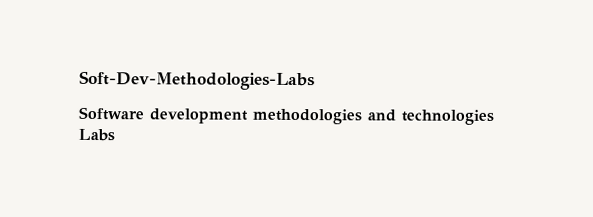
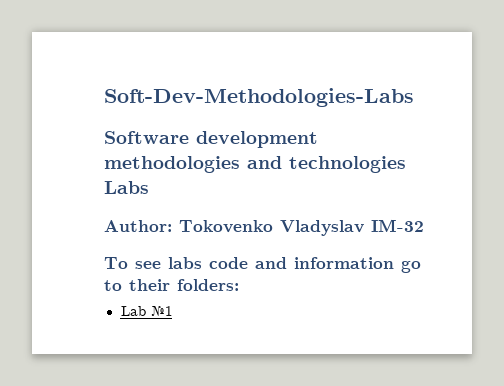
(115, 135) none -> [104,219,424,236] [104,257,421,273] [104,279,239,291] [120,306,173,316] // Author: Tokovenko Vladyslav IM-32 // To see labs code and information go to their folders: // Lab №1

